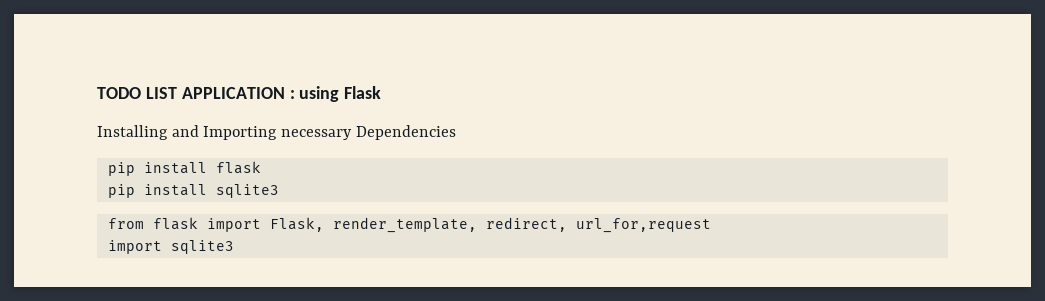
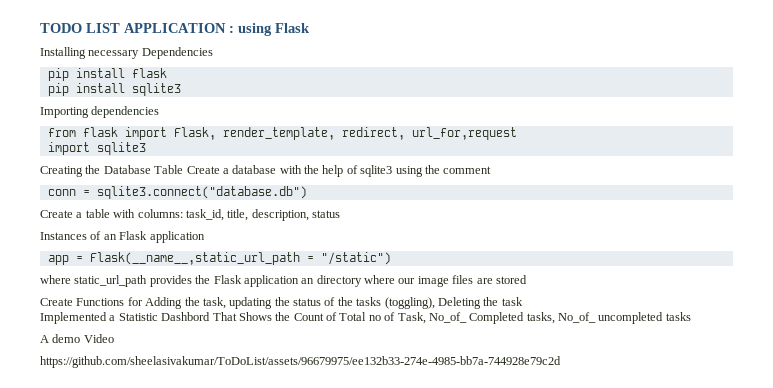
[171,125,278,140] and Importing -> (86, 53) none
(279, 191) none -> [40,106,160,118] // Importing dependencies
(234, 247) none -> [40,165,492,177] [47,186,307,199] [40,209,340,221] [40,231,205,243] [47,252,391,265] [40,275,527,287] [40,297,523,309] [40,312,691,324] [40,334,114,343] [40,356,561,368] // Creating the Database Table Create a database with the help of sqlite3 using the comment // conn = sqlite3.connect("database.db") // Create a table with columns: task_id, title, description, status // Instances of an Flask application // app = Flask(__name__,static_url_path = "/static") // where static_url_path provides the Flask application an directory where our image files are stored // Create Functions for Adding the task, updating the status of the tasks (toggling), Deleting the task // Implemented a Statistic Dashbord That Shows the Count of Total no of Task, No_of_ Completed tasks, No_of_ uncompleted tasks // A demo Video // https://github.com/sheelasivakumar/ToDoList/assets/96679975/ee132b33-274e-4985-bb7a-744928e79c2d

